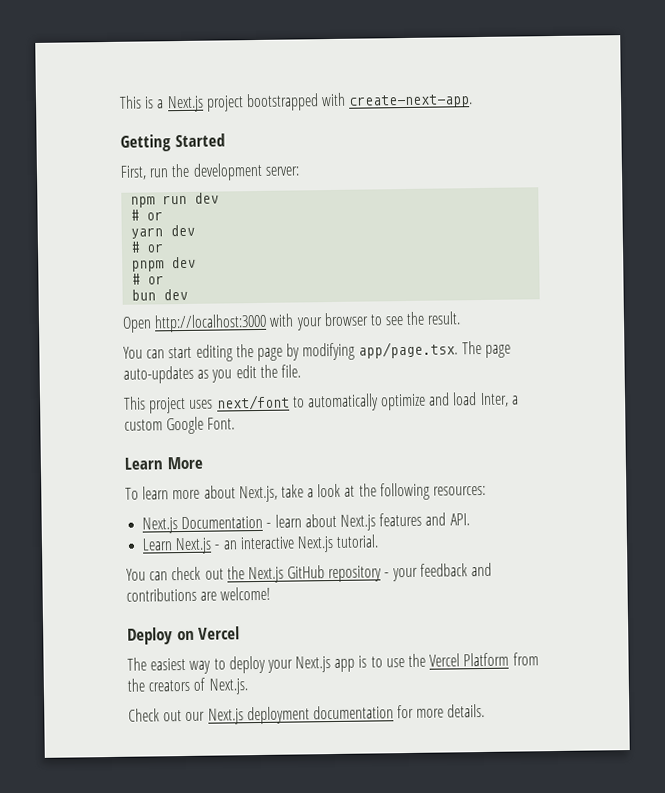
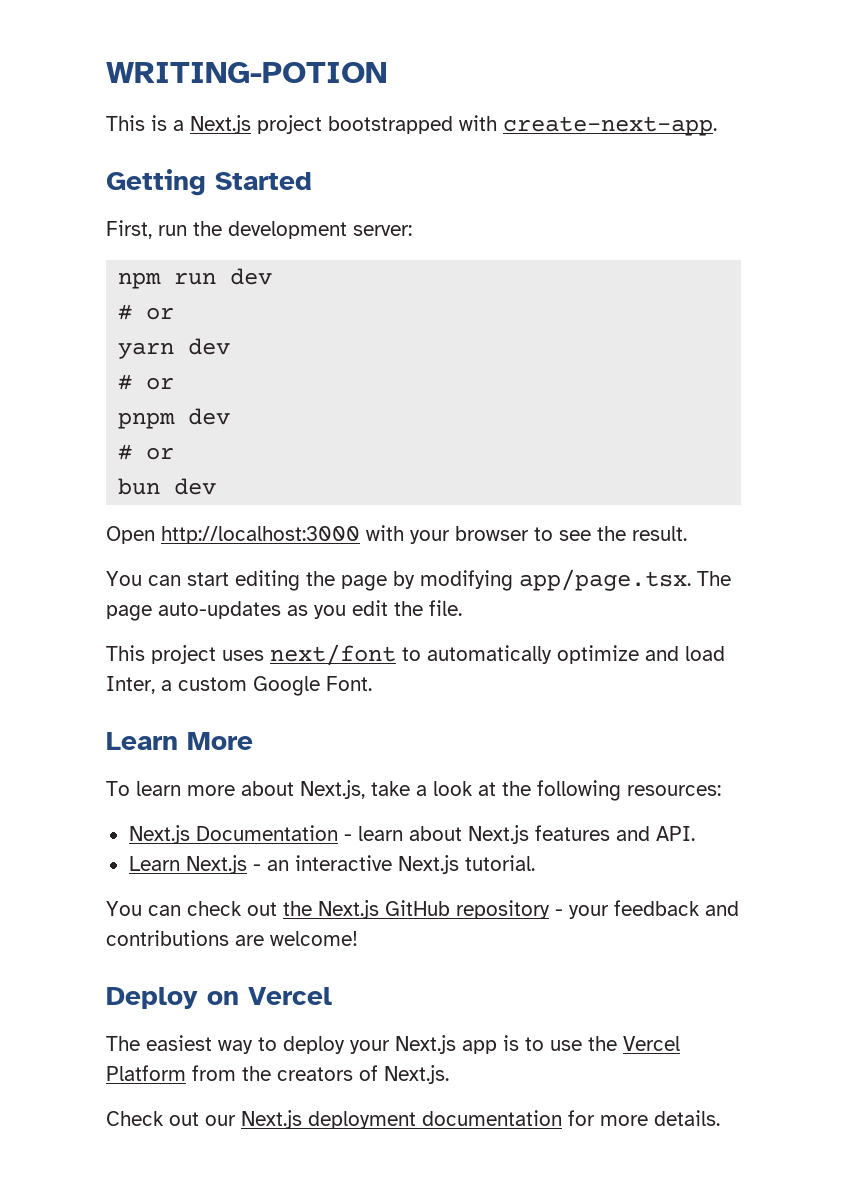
(119, 102) none -> [106,62,387,83] WRITING-POTION //

